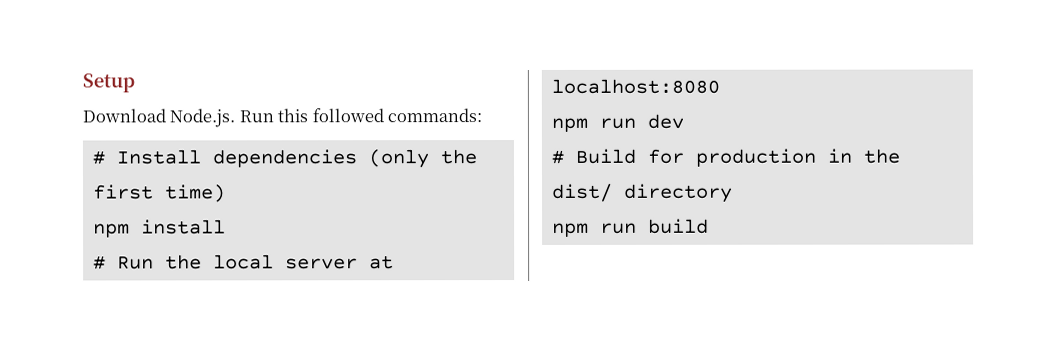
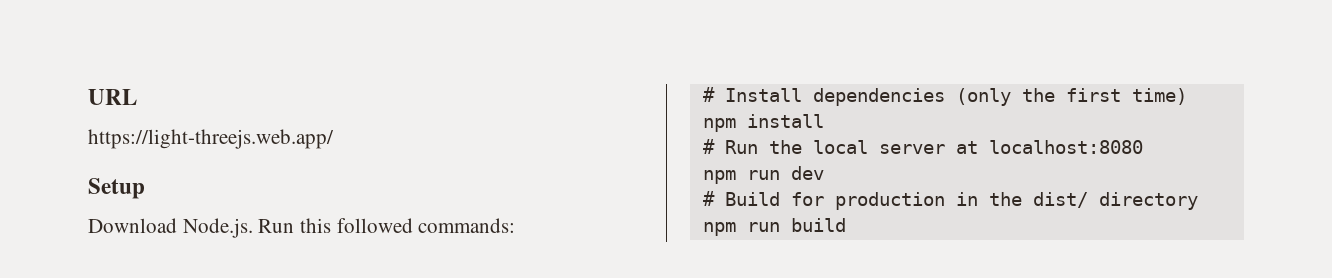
(82, 83) none -> [88,89,137,105] [88,129,334,149] URL // https://light-threejs.web.app/ //

